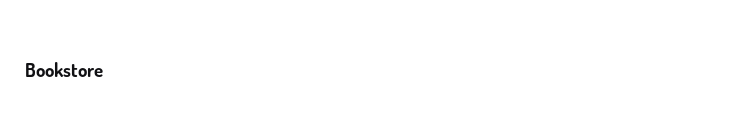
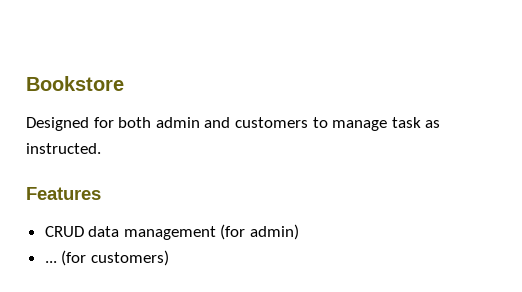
(103, 69) none -> [26,117,441,131] [26,143,101,154] [26,187,101,200] [44,224,300,240] [44,250,169,266] // Designed for both admin and customers to manage task as instructed. // Features // CRUD data management (for admin) // ... (for customers)

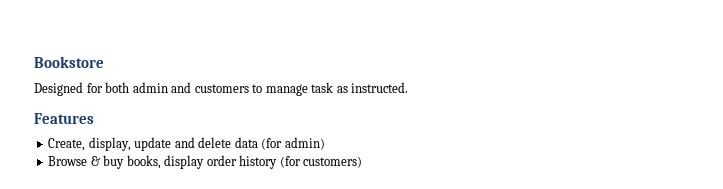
[44,224,300,240] [44,261,57,263] CRUD data management (for admin) // ... -> [48,137,325,151] [48,155,278,169] Create, display, update and delete data (for admin) // Browse & buy books, display order history

